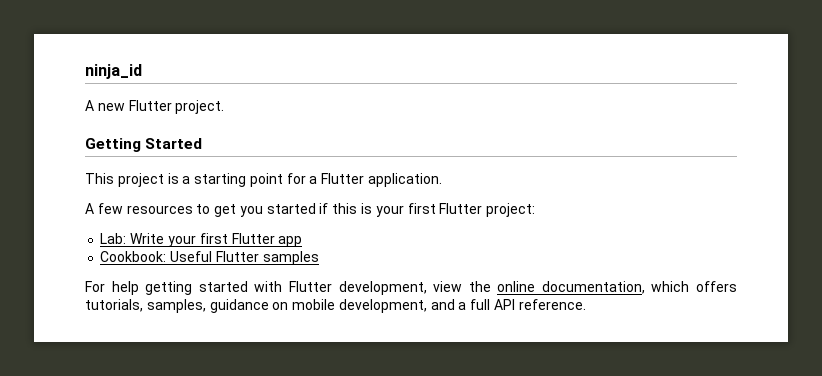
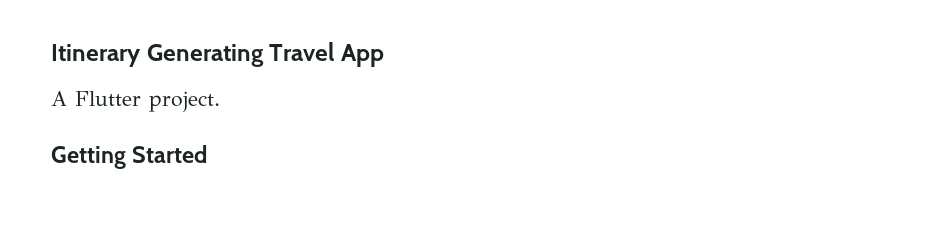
[85,64,142,79] [85,100,125,111] ninja_id // A new -> [51,42,384,67] [51,91,67,106] Itinerary Generating Travel App // A
[85,173,443,187] [85,203,536,217] [100,233,303,247] [100,251,319,265] [85,281,737,295] [85,299,586,313] // This project is a starting point for a Flutter application. // A few resources to get you started if this is your first Flutter project: // Lab: Write your first Flutter app // Cookbook: Useful Flutter samples // For help getting started with Flutter development, view the online documentation, which offers tutorials, samples, guidance on mobile development, and a full API reference. -> (208, 154) none

